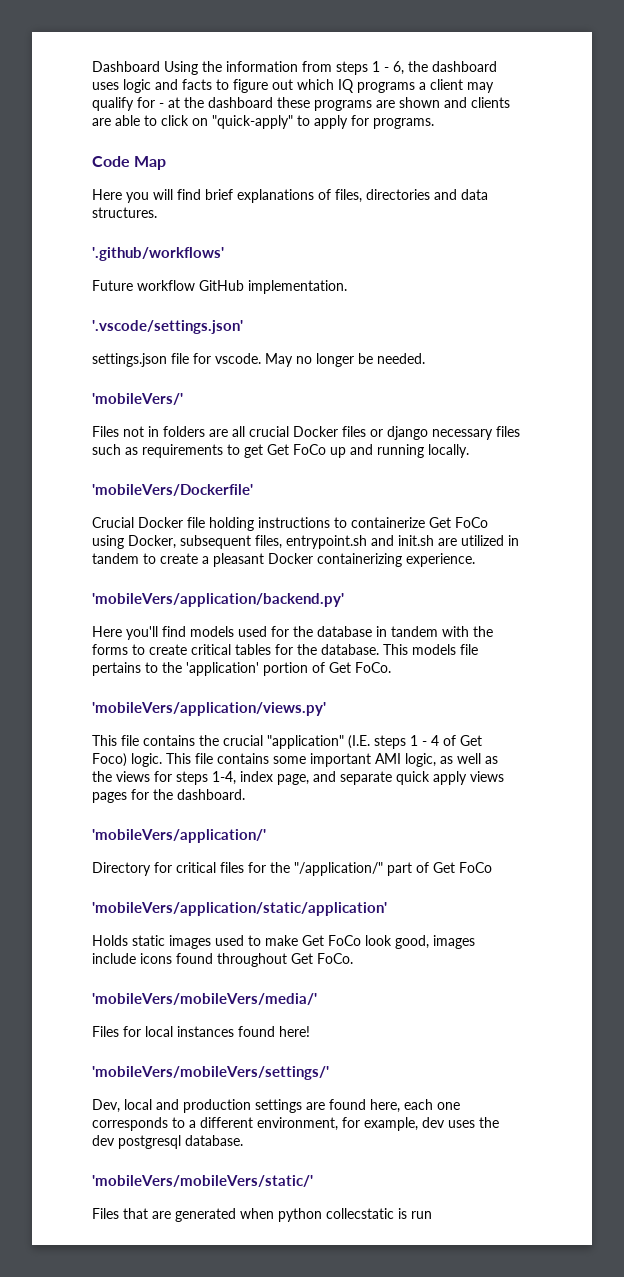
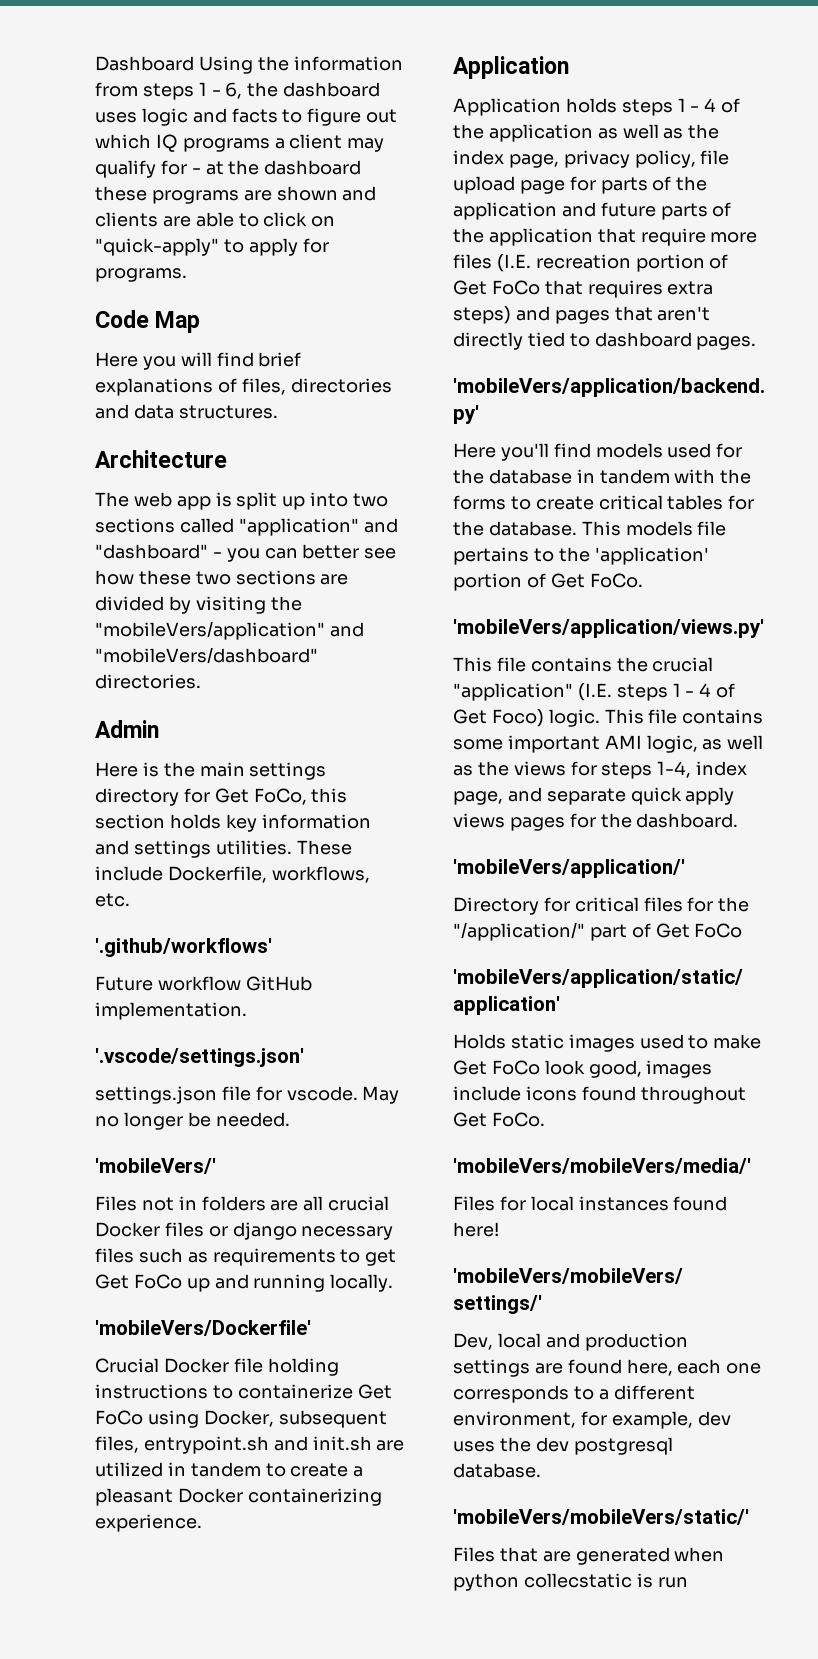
(157, 212) none -> [95,450,227,468] [95,492,389,510] [95,518,398,536] [95,544,397,562] [95,570,349,585] [95,596,302,614] [95,621,364,640] [95,647,318,664] [95,674,201,689] [95,720,159,738] [95,762,327,780] [95,788,348,806] [95,814,371,832] [95,840,352,858] [95,866,370,883] [95,893,130,907] // Architecture // The web app is split up into two sections called "application" and "dashboard" - you can better see how these two sections are divided by visiting the "mobileVers/application" and "mobileVers/dashboard" directories. // Admin // Here is the main settings directory for Get FoCo, this section holds key information and settings utilities. These include Dockerfile, workflows, etc.
(475, 560) none -> [453,56,569,79] [453,98,741,116] [453,124,720,142] [453,150,730,168] [453,176,708,194] [453,202,732,220] [453,228,758,246] [453,254,729,272] [453,280,714,298] [453,306,711,324] [453,332,757,350] // Application // Application holds steps 1 - 4 of the application as well as the index page, privacy policy, file upload page for parts of the application and future parts of the application that require more files (I.E. recreation portion of Get FoCo that requires extra steps) and pages that aren't directly tied to dashboard pages.

